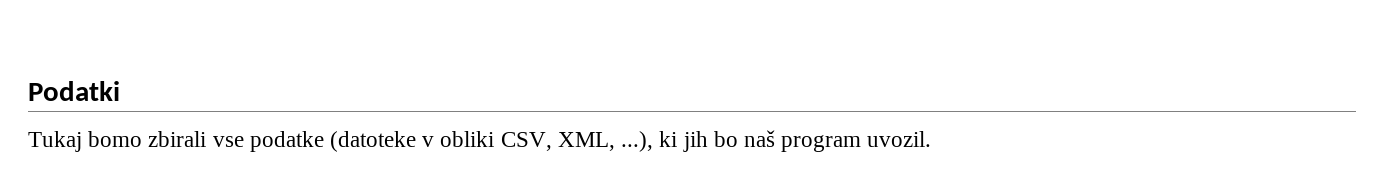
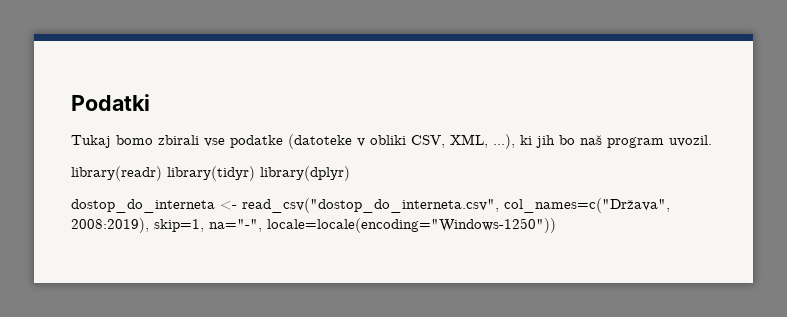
(932, 139) none -> [71,166,350,181] [71,198,670,213] [71,218,556,233] // library(readr) library(tidyr) library(dplyr) // dostop_do_interneta <- read_csv("dostop_do_interneta.csv", col_names=c("Država", 2008:2019), skip=1, na="-", locale=locale(encoding="Windows-1250"))

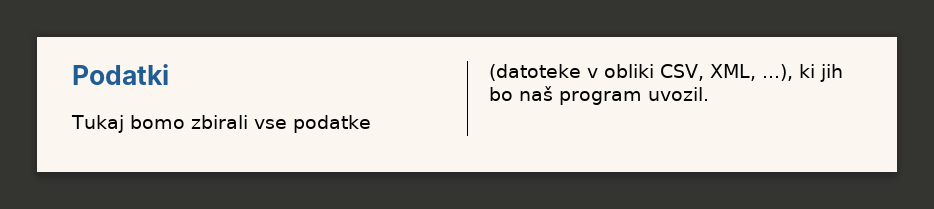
[71,166,350,181] [71,198,670,213] [71,218,556,233] // library(readr) library(tidyr) library(dplyr) // dostop_do_interneta <- read_csv("dostop_do_interneta.csv", col_names=c("Država", 2008:2019), skip=1, na="-", locale=locale(encoding="Windows-1250")) -> (709, 94) none

